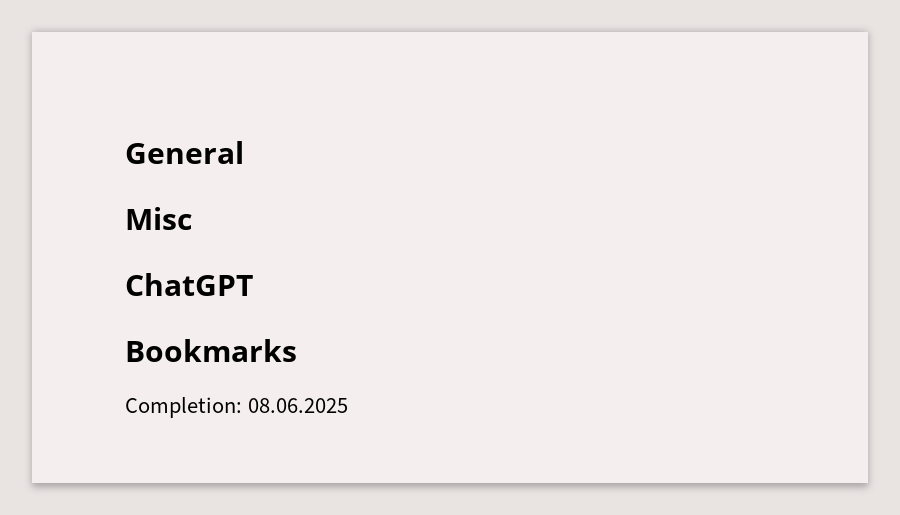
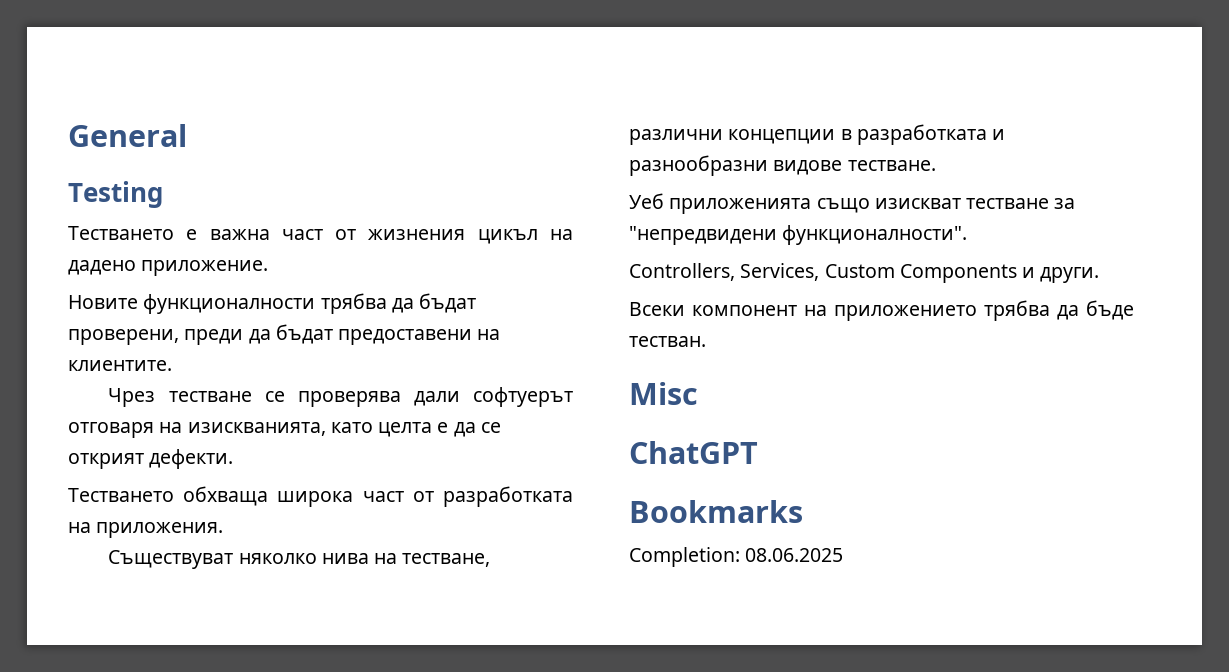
(244, 152) none -> [68,181,163,208] [68,226,573,244] [68,260,269,276] [68,293,477,314] [68,324,501,345] [68,360,172,371] [108,387,573,407] [68,422,501,438] [68,449,234,469] [68,486,573,507] [68,522,224,538] [108,550,491,569] [629,124,1006,145] [629,155,936,176] [629,193,1076,214] [629,225,968,245] [629,263,1100,283] [629,300,1134,321] [629,336,706,347] // Testing // Тестването е важна част от жизнения цикъл на дадено приложение. // Новите функционалности трябва да бъдат проверени, преди да бъдат предоставени на клиентите. // Чрез тестване се проверява дали софтуерът отговаря на изискванията, като целта е да се открият дефекти. // Тестването обхваща широка част от разработката на приложения. // Съществуват няколко нива на тестване, различни концепции в разработката и разнообразни видове тестване. // Уеб приложенията също изискват тестване за "непредвидени функционалности". // Controllers, Services, Custom Components и други. // Всеки компонент на приложението трябва да бъде тестван.

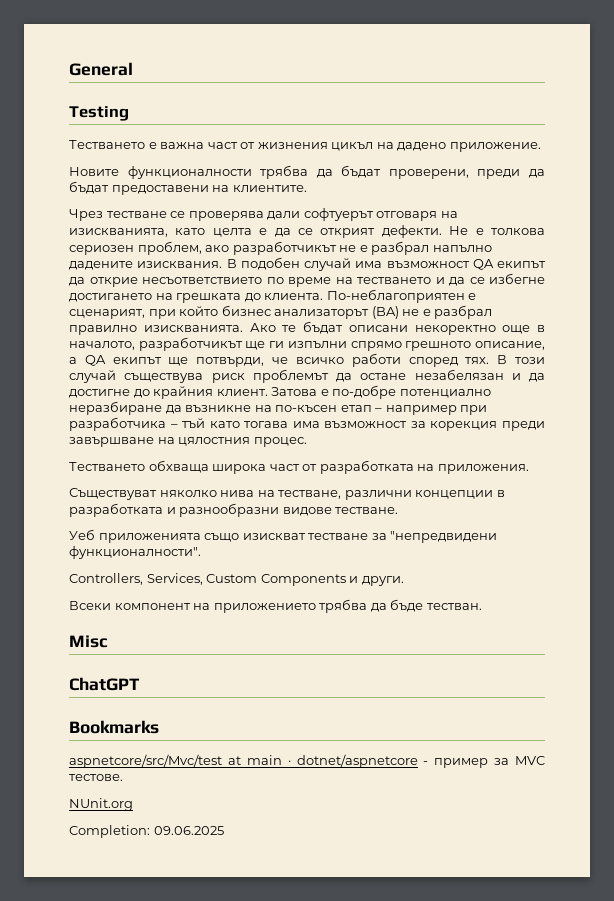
(234, 459) none -> [449,226,545,235] [69,241,492,255] [69,257,546,271] [69,273,545,287] [69,289,477,303] [69,305,493,319] [69,321,545,335] [69,337,545,351] [69,353,545,367] [69,369,545,383] [69,385,491,399] [69,401,488,415] [69,417,545,431] [69,437,307,447] Не е толкова сериозен проблем, ако разработчикът не е разбрал напълно дадените изисквания. В подобен случай има възможност QA екипът да открие несъответствието по време на тестването и да се избегне достигането на грешката до клиента. По-неблагоприятен е сценарият, при който бизнес анализаторът (BA) не е разбрал правилно изискванията. Ако те бъдат описани некоректно още в началото, разработчикът ще ги изпълни спрямо грешното описание, а QA екипът ще потвърди, че всичко работи според тях. В този случай съществува риск проблемът да остане незабелязан и да достигне до крайния клиент. Затова е по-добре потенциално неразбиране да възникне на по-късен етап – например при разработчика – тъй като тогава има възможност за корекция преди завършване на цялостния процес.
(803, 511) none -> [69,754,545,768] [69,774,123,781] [69,798,133,811] // aspnetcore/src/Mvc/test at main · dotnet/aspnetcore - пример за MVC тестове. // NUnit.org
[745,548,844,562] 08.06.2025 -> [153,826,224,835] 09.06.2025

